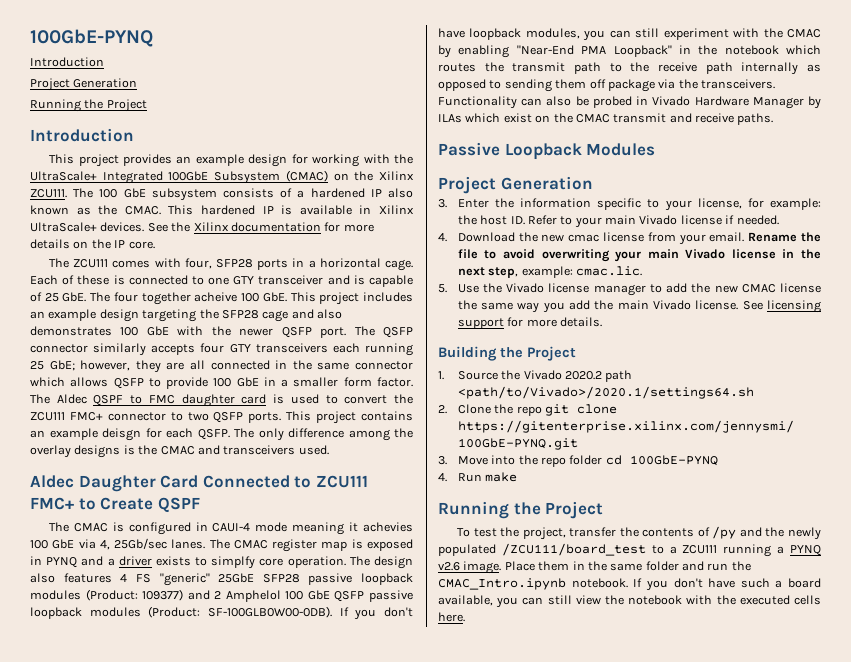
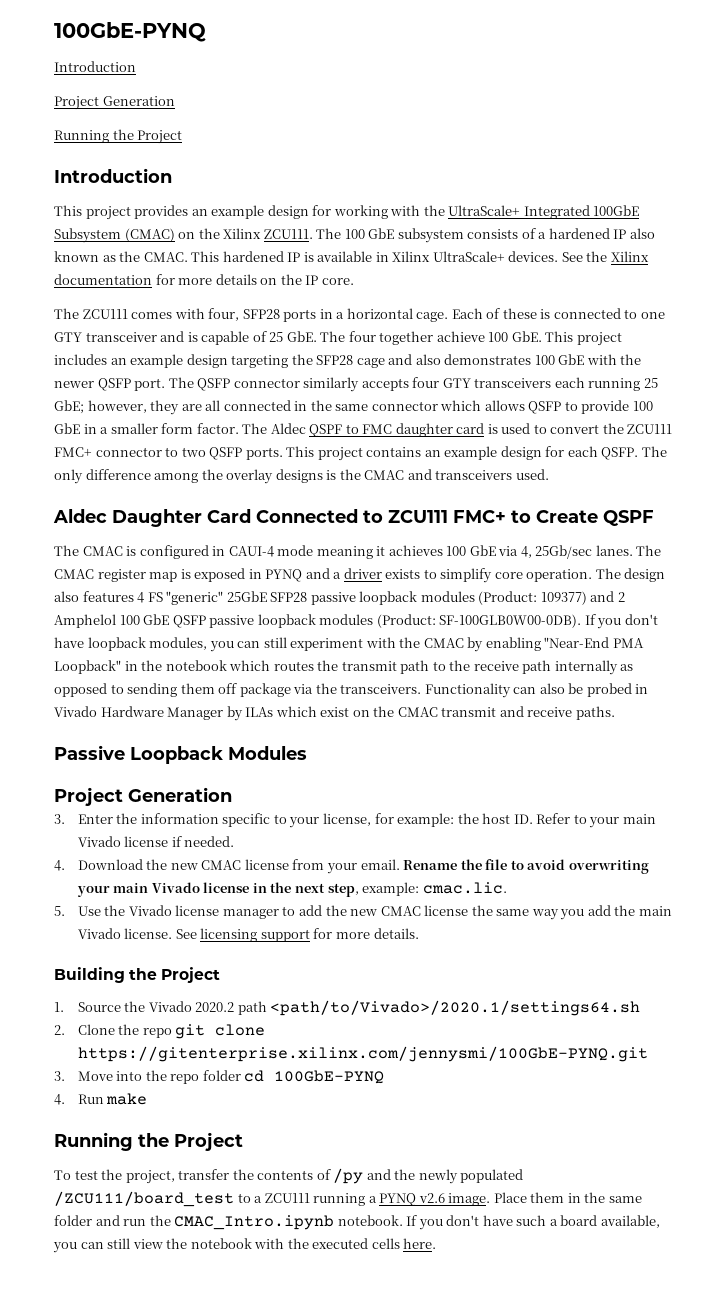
[194,292,238,302] acheive -> [436,331,485,342] achieve
[102,428,141,441] deisgn -> [500,446,542,460] design
[363,522,414,532] achevies -> [388,545,443,556] achieves
[211,556,256,569] simplfy -> [440,568,493,583] simplify
[568,234,600,242] cmac -> [201,860,242,870] CMAC

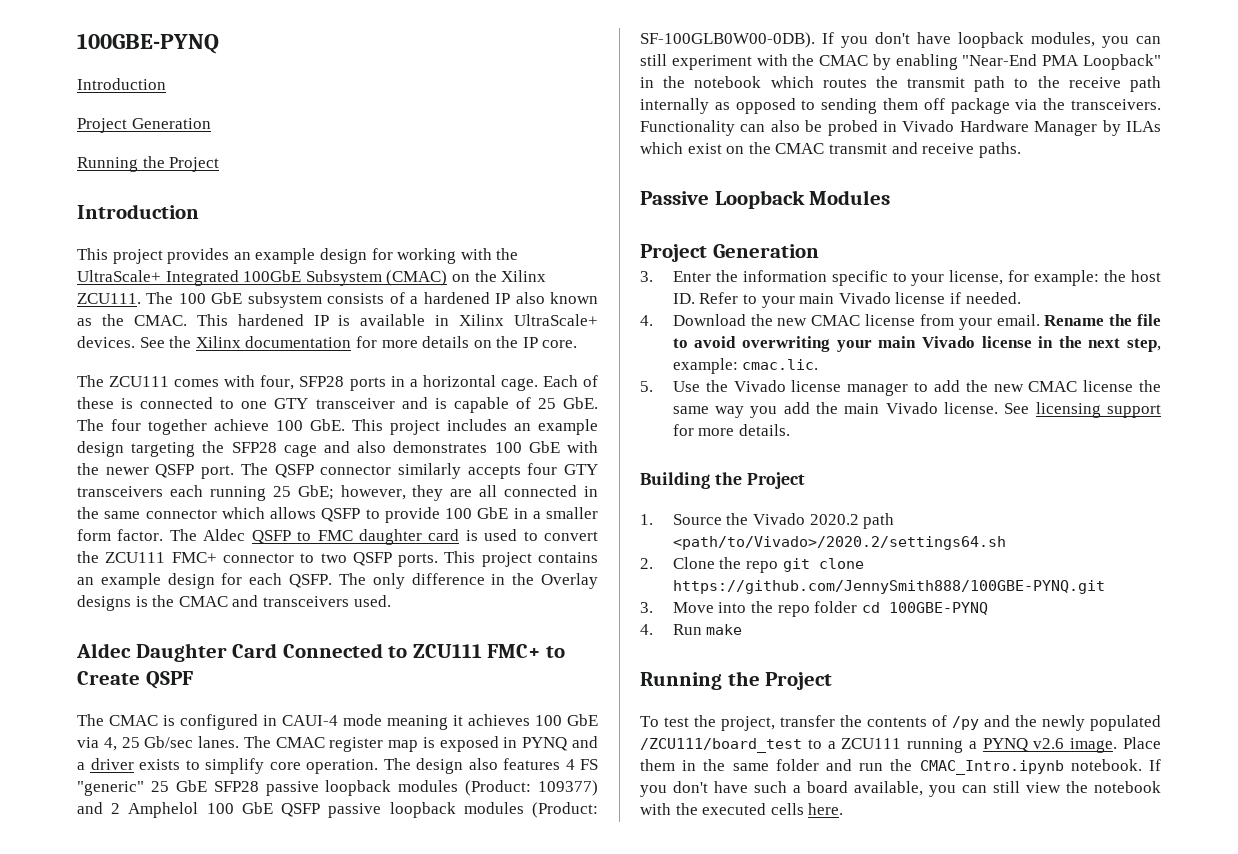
[54,22,206,42] 100GbE-PYNQ -> [77,33,219,54] 100GBE-PYNQ
[309,424,343,437] QSPF -> [251,530,291,544] QSFP
[154,469,274,484] among the overlay -> [491,573,598,589] in the Overlay
[535,545,593,559] 25Gb/sec -> [121,736,194,748] 25 Gb/sec
[226,591,267,602] 25GbE -> [150,780,207,792] 25 GbE
[270,1000,641,1016] <path/to/Vivado>/2020.1/settings64.sh -> [672,536,1006,550] <path/to/Vivado>/2020.2/settings64.sh
[77,1046,648,1062] https://gitenterprise.xilinx.com/jennysmi/100GbE-PYNQ.git -> [672,580,1105,594] https://github.com/JennySmith888/100GBE-PYNQ.git
[274,1070,385,1084] 100GbE-PYNQ -> [888,602,988,615] 100GBE-PYNQ

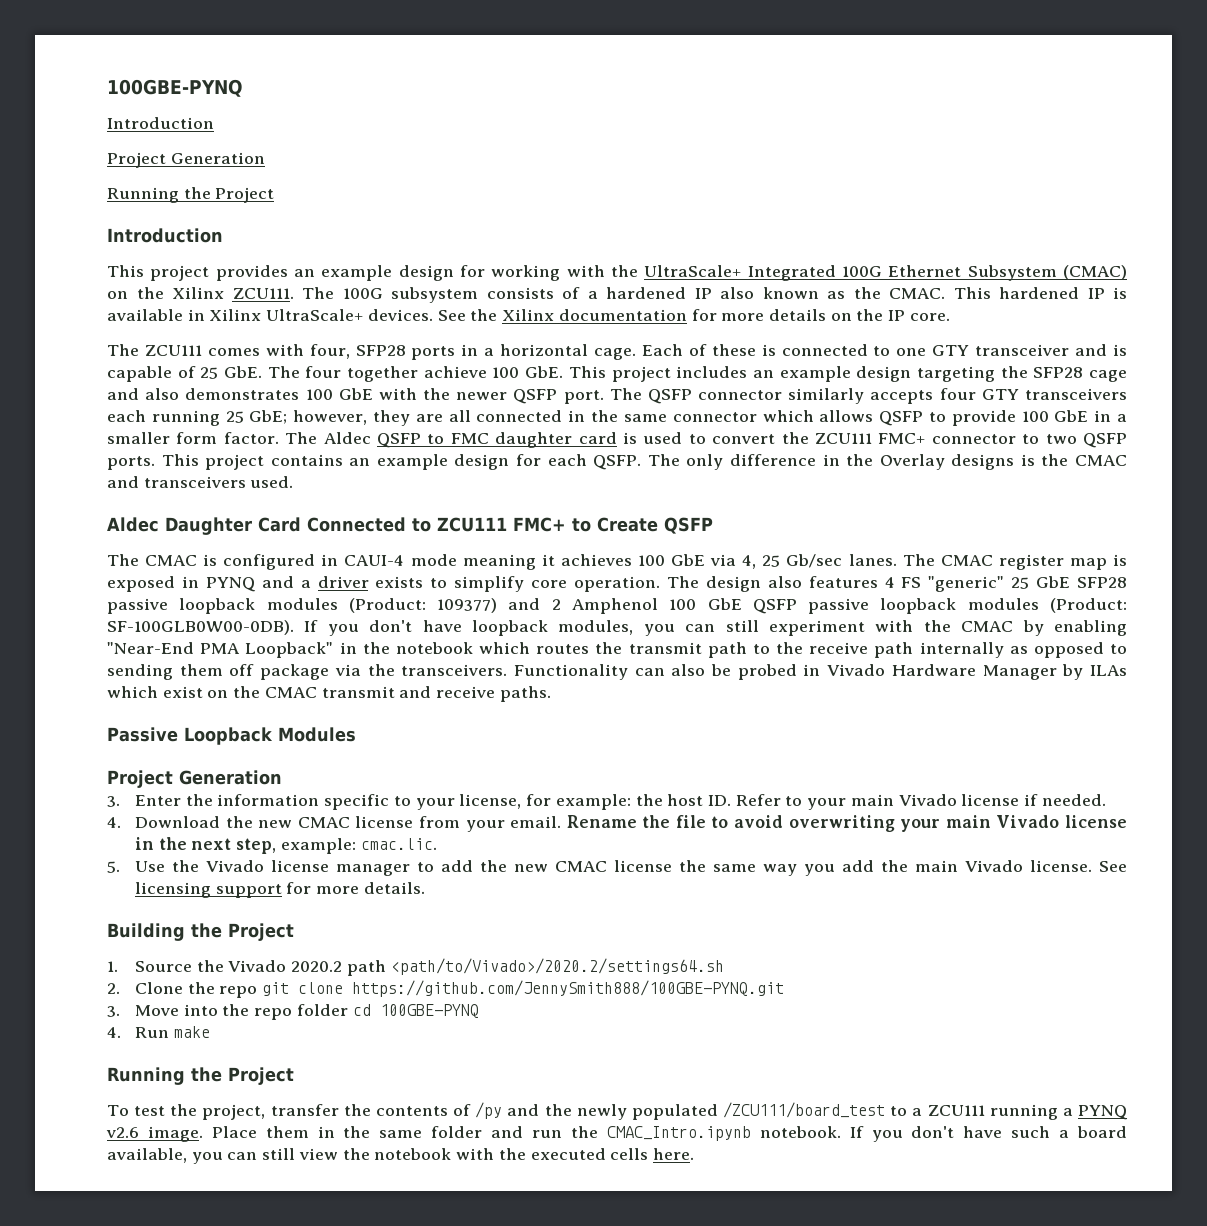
[243,270,302,282] 100GbE -> [842,265,962,277] 100G Ethernet
[178,292,243,304] 100 GbE -> [342,288,383,299] 100G
[145,671,193,689] QSPF -> [664,517,713,534] QSFP
[128,802,199,818] Amphelol -> [572,598,658,614] Amphenol

